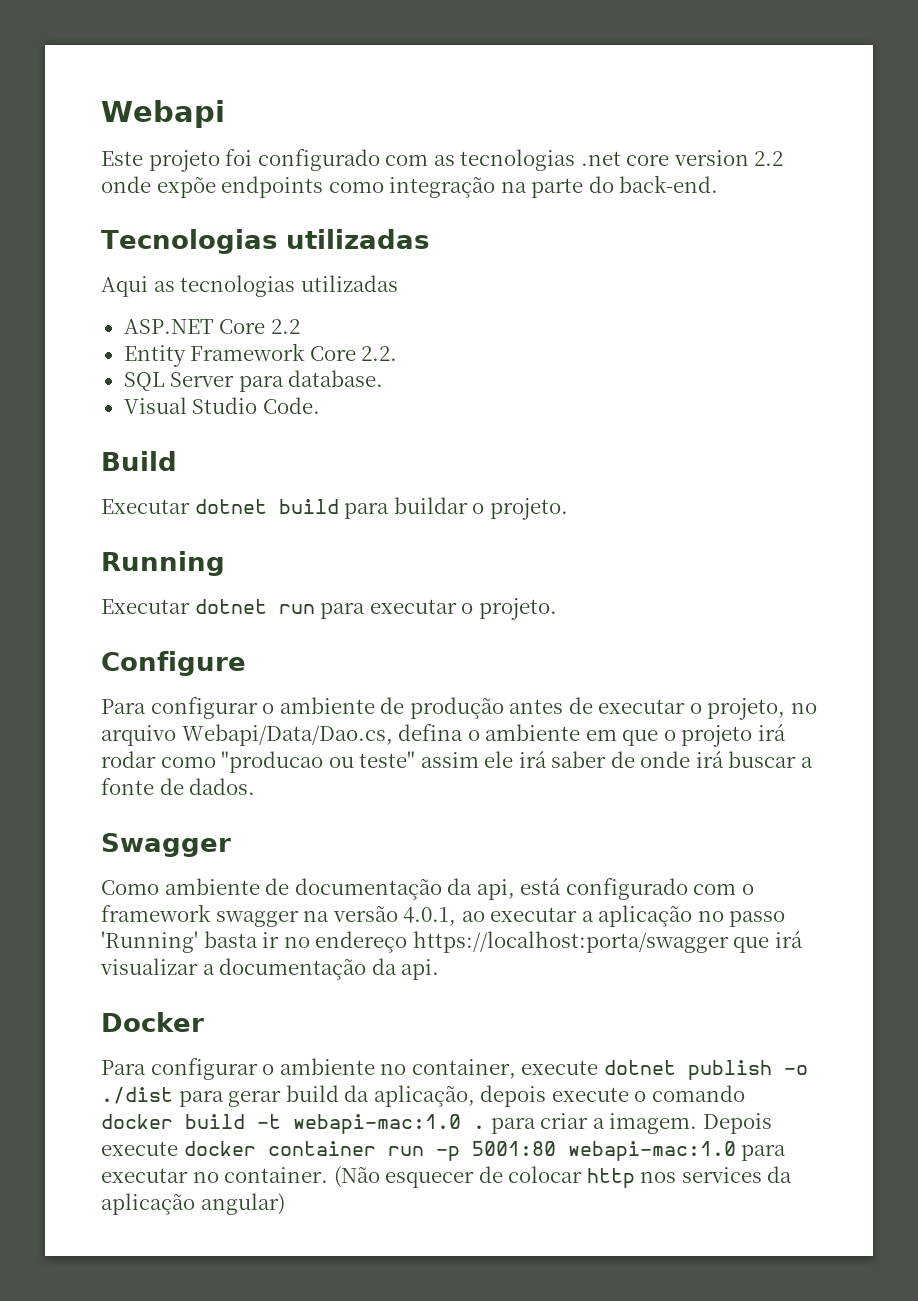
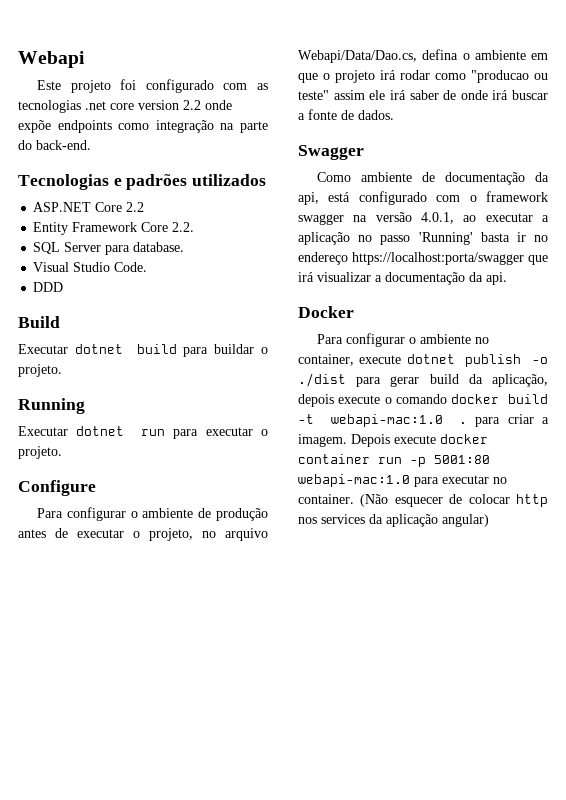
[285,229,429,249] [101,275,398,297] utilizadas // Aqui as tecnologias utilizadas -> [113,174,267,190] e padrões utilizados
(320, 405) none -> [33,282,64,292] // DDD

